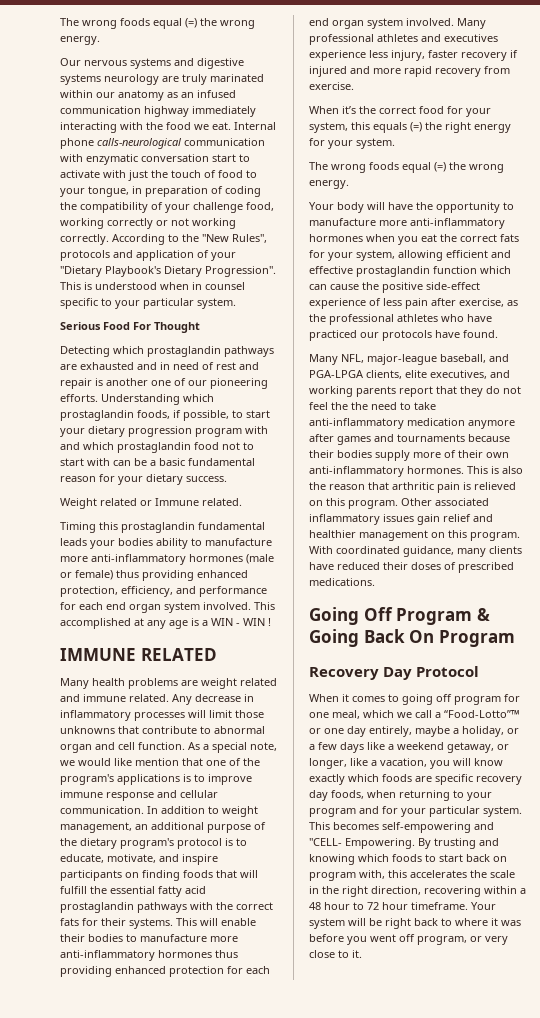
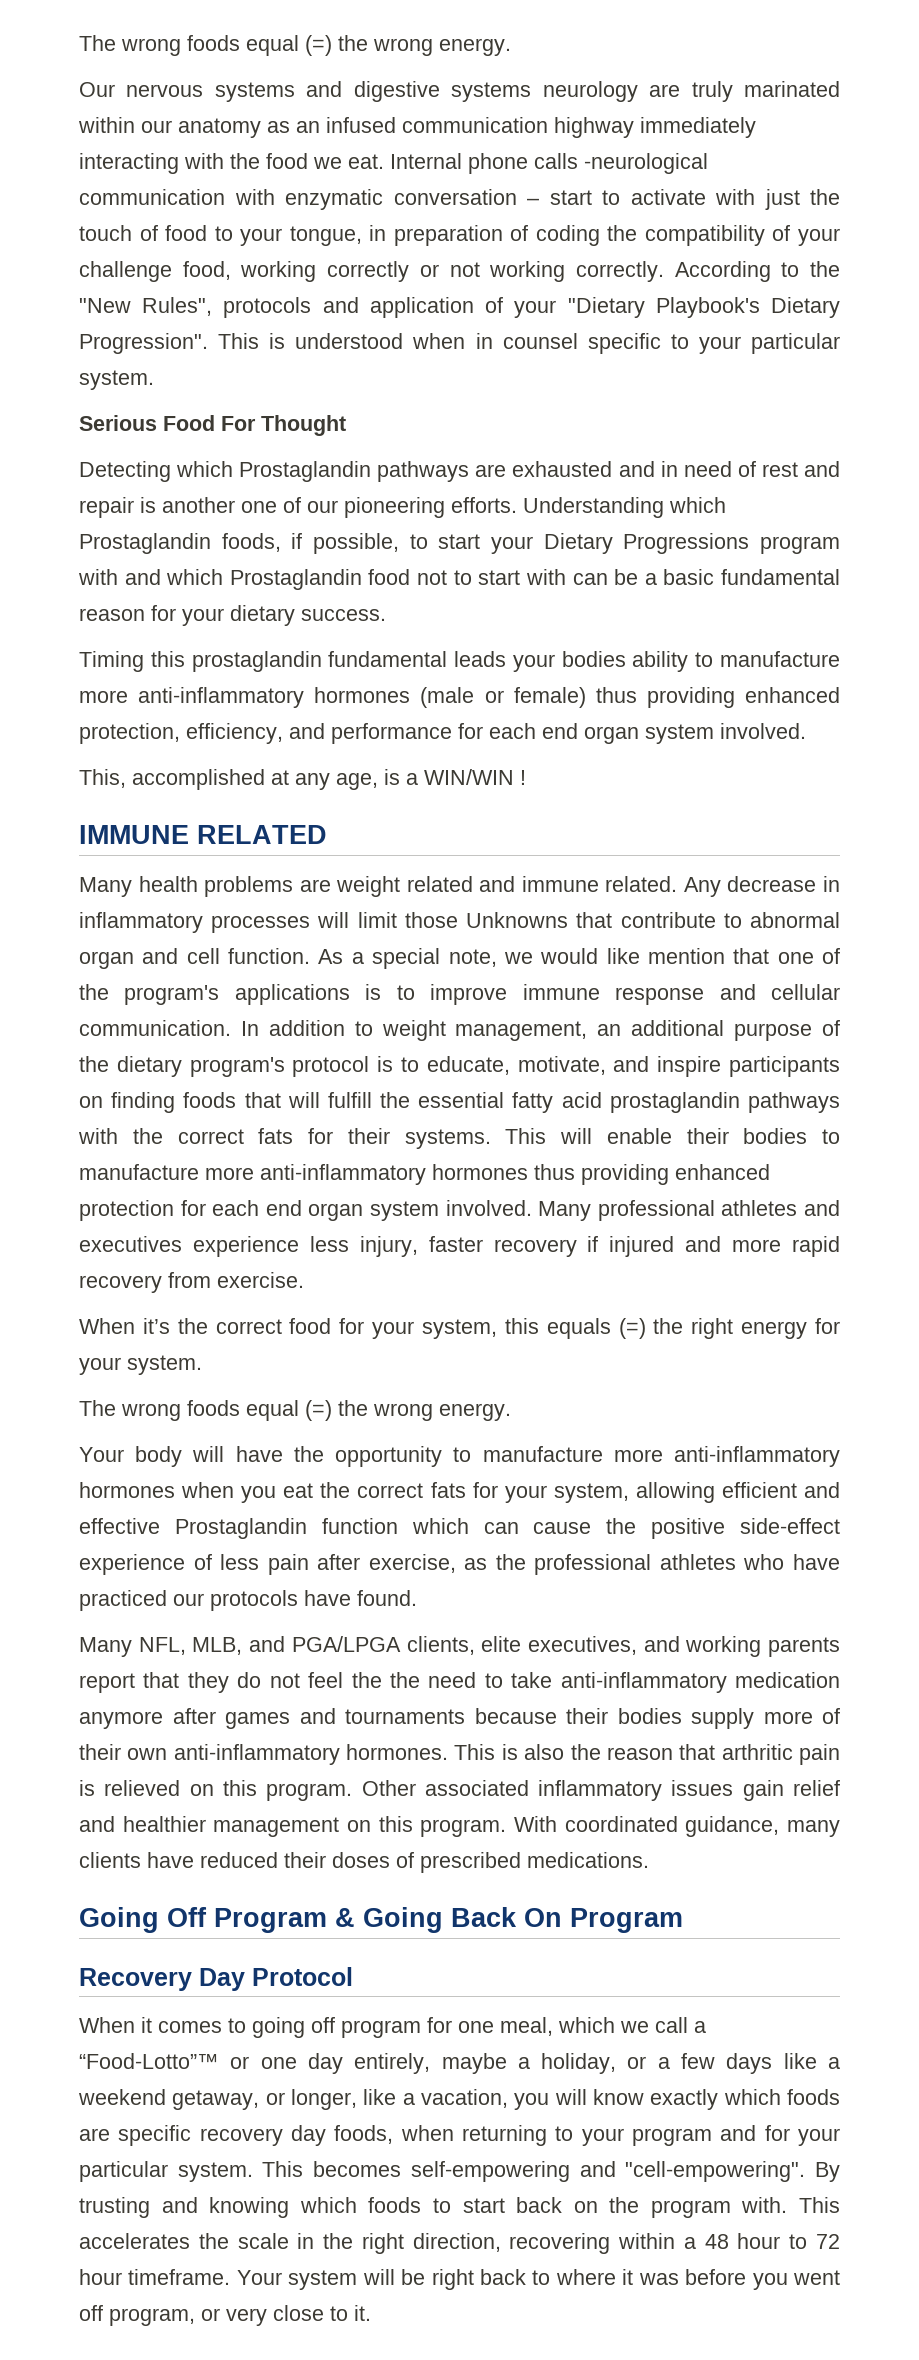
[97,138,182,149] calls-neurological -> [534,153,708,174] calls -neurological
(209, 158) none -> [527,198,539,205] –
[147,346,221,357] prostaglandin -> [239,461,372,482] Prostaglandin
[60,410,134,421] prostaglandin -> [79,533,211,554] Prostaglandin
[88,426,192,437] dietary progression -> [543,533,750,554] Dietary Progressions
[117,442,191,453] prostaglandin -> [229,569,362,590] Prostaglandin
[60,498,242,509] // Weight related or Immune related. -> (386, 615) none
[254,602,275,610] This -> [79,769,126,788] // This,
[169,620,188,629] age -> [336,773,378,790] age,
[211,618,265,626] WIN - WIN -> [424,769,514,785] WIN/WIN
[60,726,115,734] unknowns -> [466,912,569,928] Unknowns
[356,266,430,277] prostaglandin -> [174,1518,307,1539] Prostaglandin
[367,354,509,365] [309,370,364,378] major-league baseball, and PGA-LPGA -> [192,1636,401,1655] MLB, and PGA/LPGA
[309,838,415,849] "CELL- Empowering. -> [625,2161,806,2182] "cell-empowering".
[309,870,407,881] program with, this -> [609,2197,840,2218] the program with. This

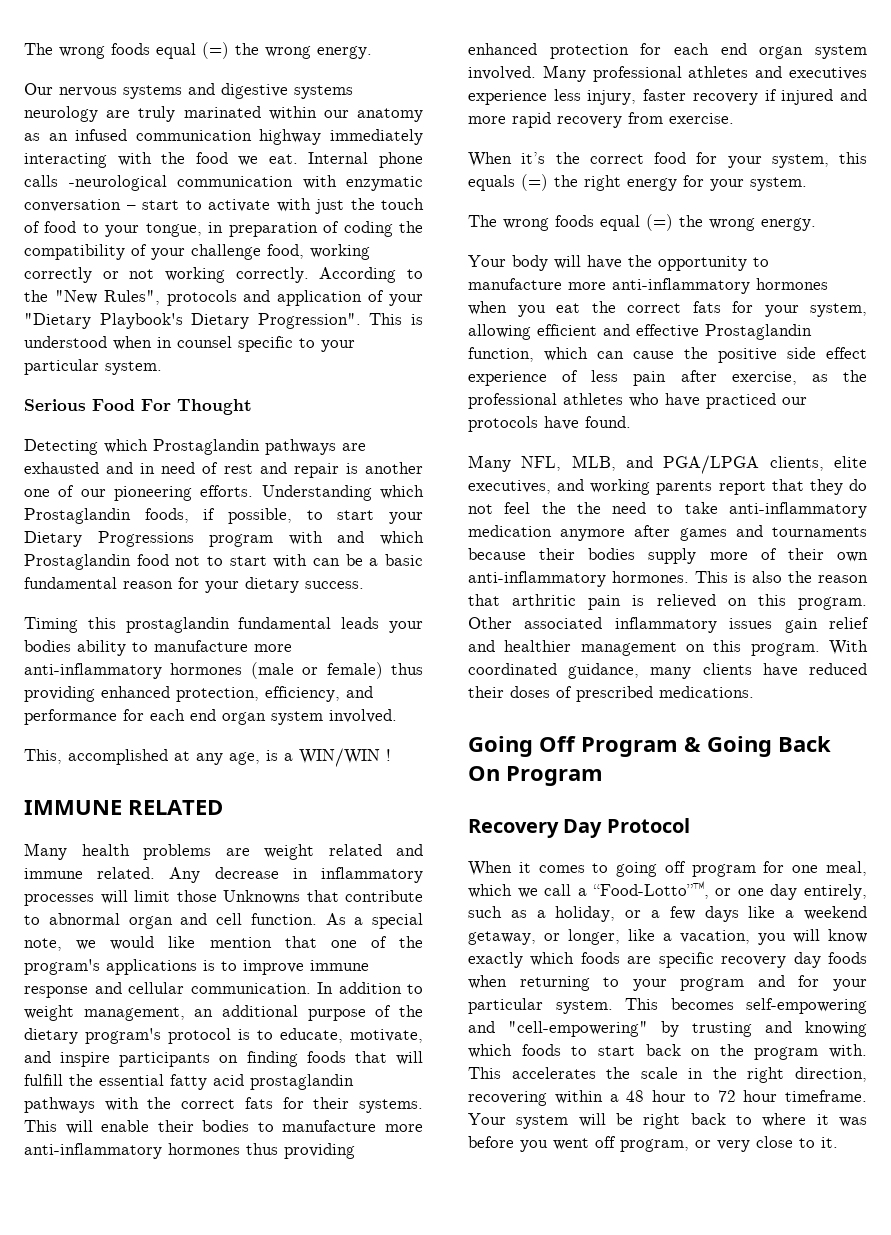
[321,1518,398,1534] function -> [468,347,534,362] function,
[740,1518,840,1534] side-effect -> [787,347,867,359] side effect
[79,2053,219,2069] “Food-Lotto”™ -> [592,881,709,899] “Food-Lotto”™,
[441,2053,507,2074] maybe -> [468,906,527,918] such as
[334,2125,394,2144] foods, -> [828,952,867,964] foods
[625,2161,840,2182] "cell-empowering". By -> [508,1021,679,1037] "cell-empowering" by

